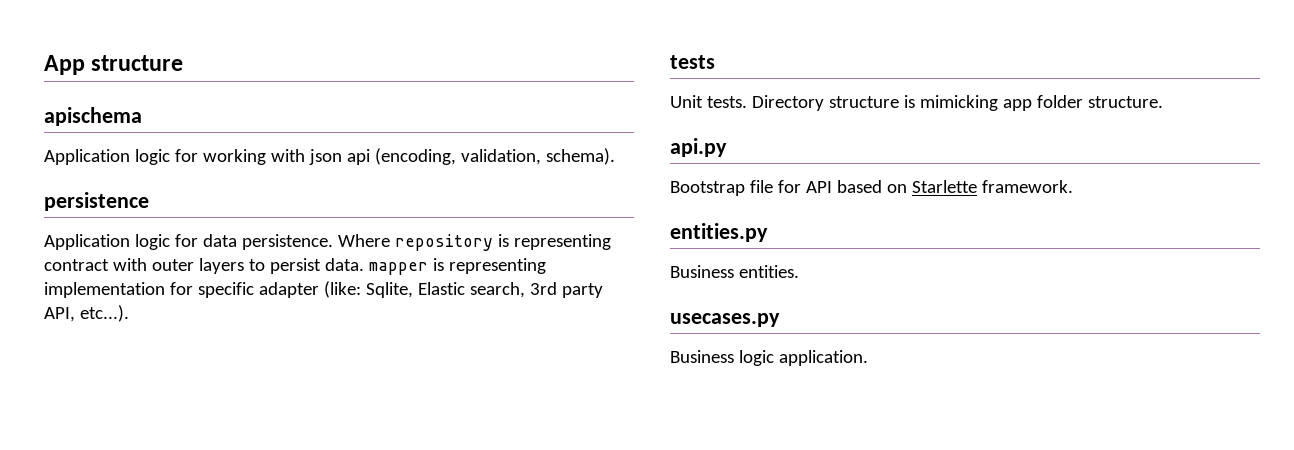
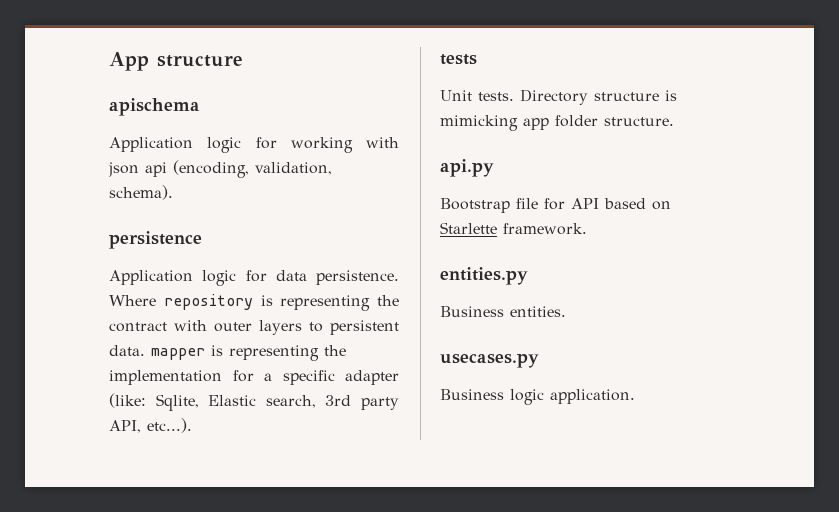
(611, 242) none -> [377,295,399,306] the
[269,258,321,274] persist -> [330,320,399,335] persistent
(546, 266) none -> [324,345,346,356] the
(193, 288) none -> [264,373,272,381] a

